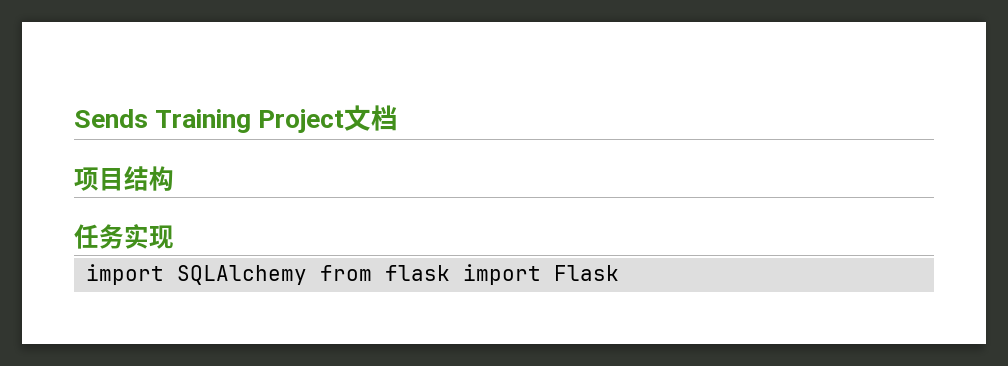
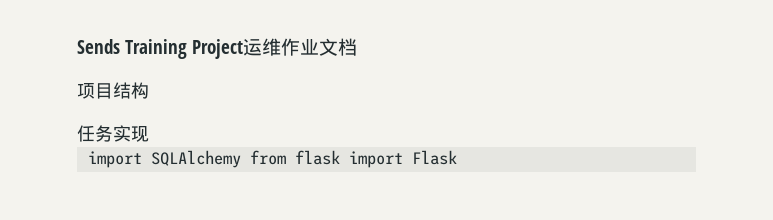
(345, 121) none -> [243,38,320,56] 运维作业

